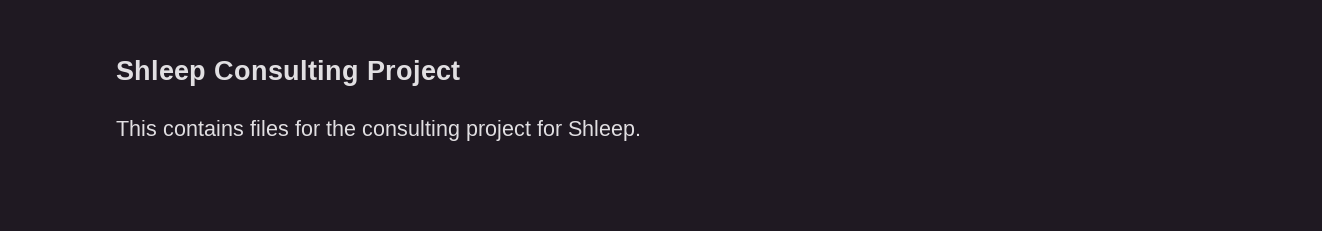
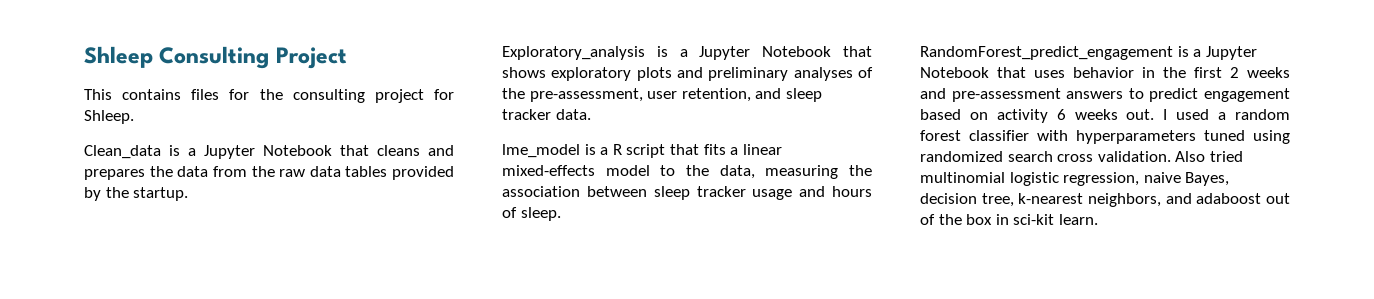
(641, 130) none -> [84,145,454,159] [84,166,454,180] [84,187,189,201] [502,46,872,60] [502,67,873,81] [502,88,822,102] [502,109,591,120] [502,144,782,158] [502,165,872,179] [502,186,872,200] [502,207,561,221] [920,46,1257,60] [920,67,1290,78] [920,88,1290,102] [920,109,1290,123] [920,130,1290,144] [920,151,1243,162] [920,172,1230,186] [920,193,1290,207] [920,214,1098,225] // Clean_data is a Jupyter Notebook that cleans and prepares the data from the raw data tables provided by the startup. // Exploratory_analysis is a Jupyter Notebook that shows exploratory plots and preliminary analyses of the pre-assessment, user retention, and sleep tracker data. // lme_model is a R script that fits a linear mixed-effects model to the data, measuring the association between sleep tracker usage and hours of sleep. // RandomForest_predict_engagement is a Jupyter Notebook that uses behavior in the first 2 weeks and pre-assessment answers to predict engagement based on activity 6 weeks out. I used a random forest classifier with hyperparameters tuned using randomized search cross validation. Also tried multinomial logistic regression, naive Bayes, decision tree, k-nearest neighbors, and adaboost out of the box in sci-kit learn.

